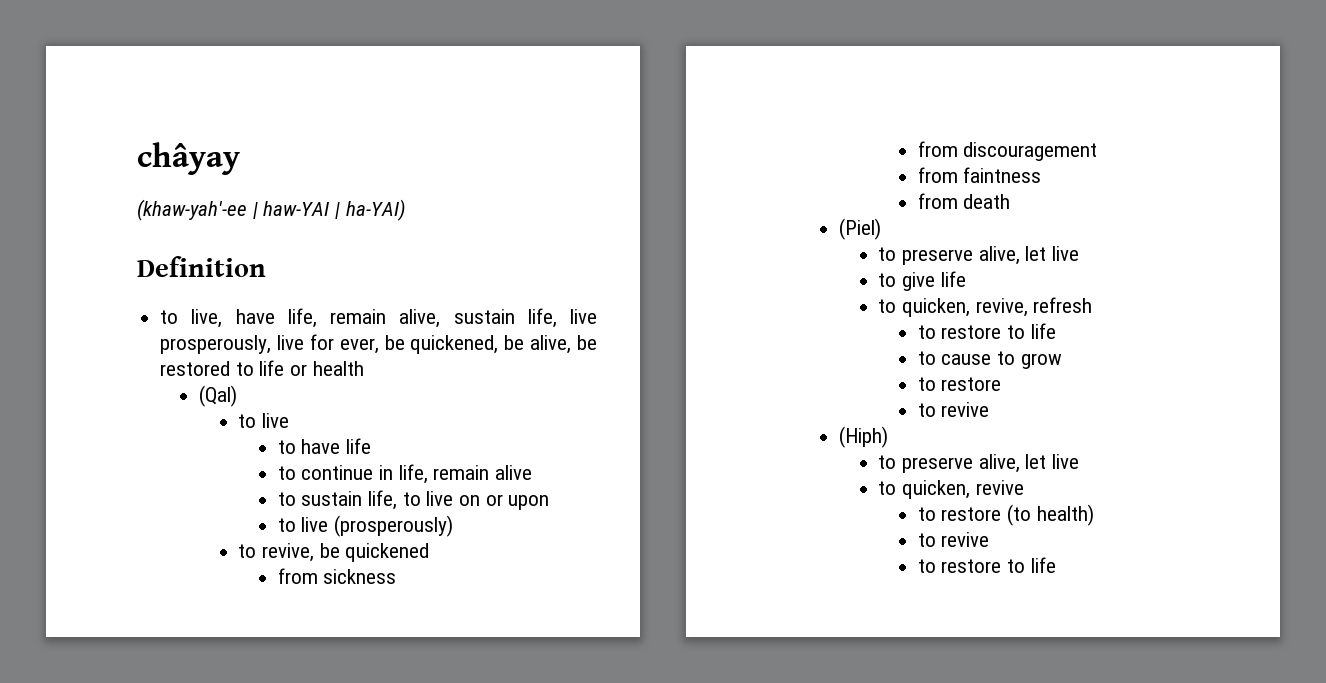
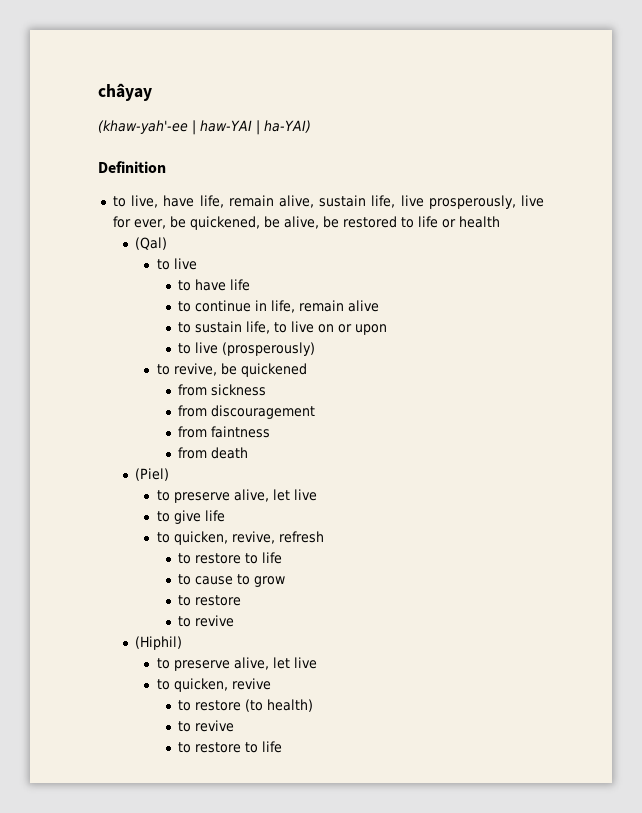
[839,426,889,448] (Hiph) -> [134,636,182,650] (Hiphil)

